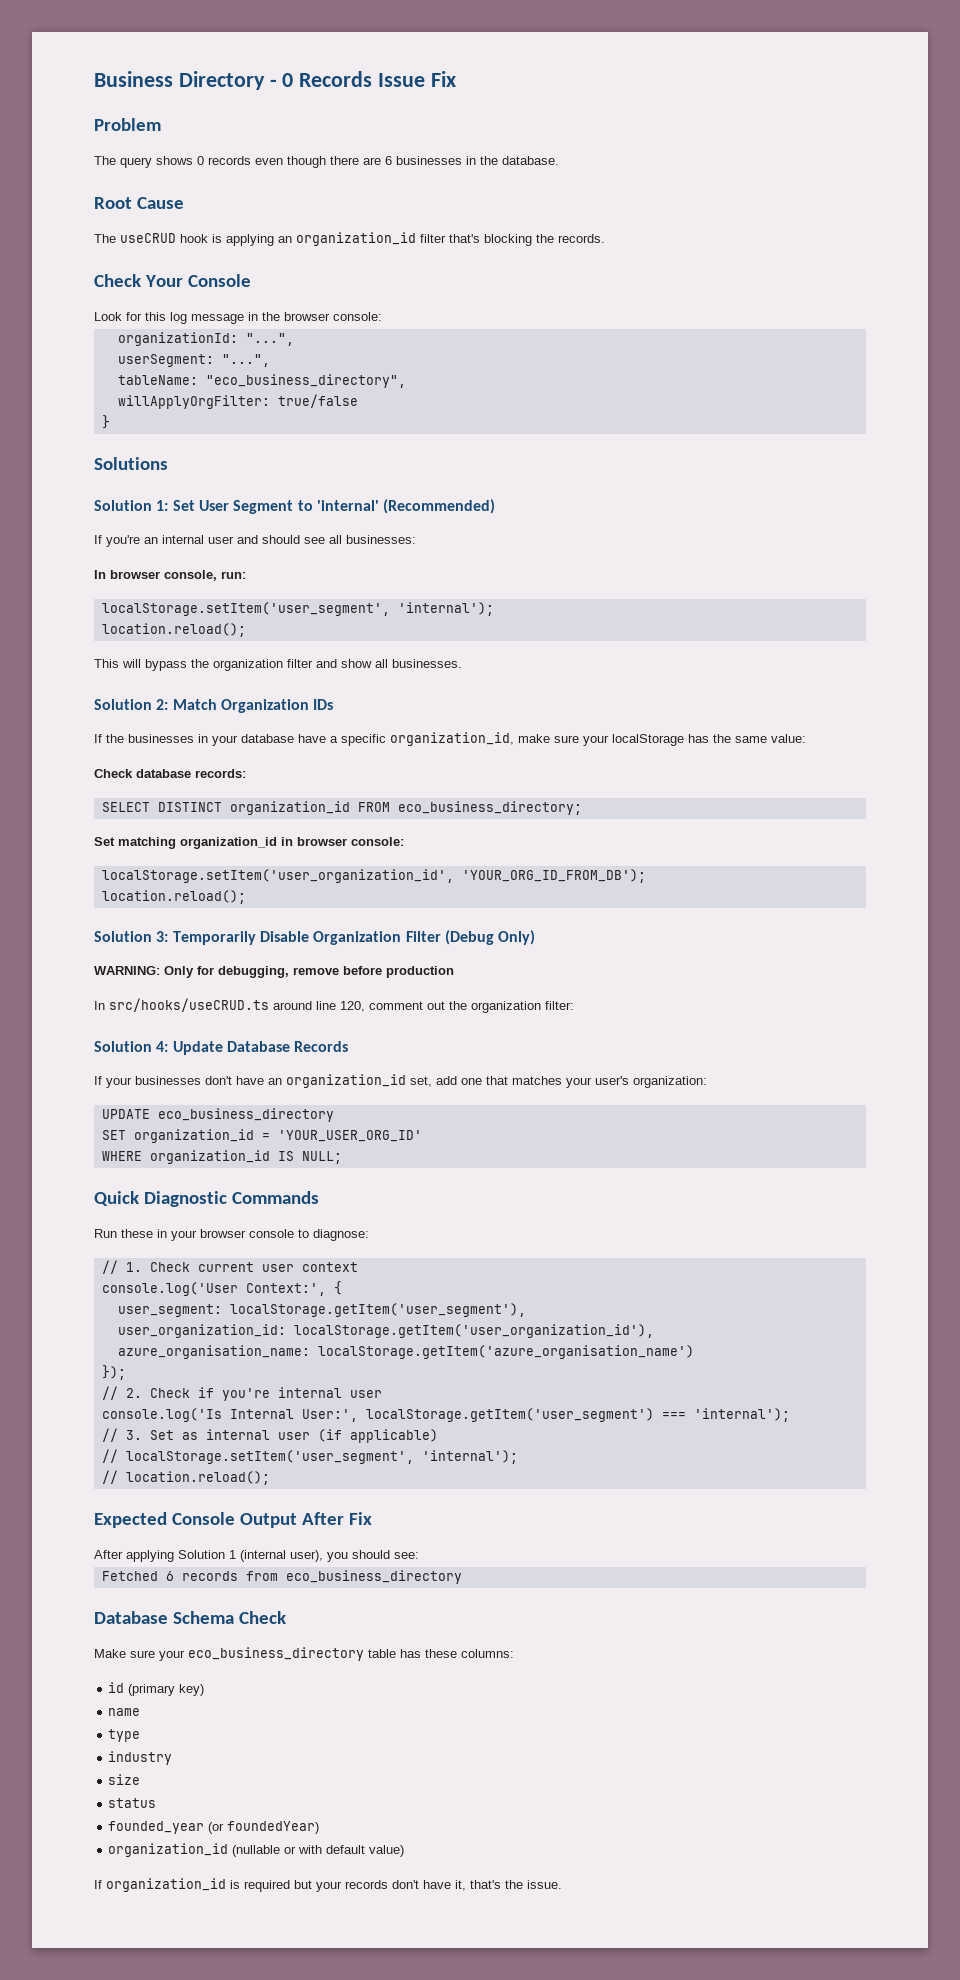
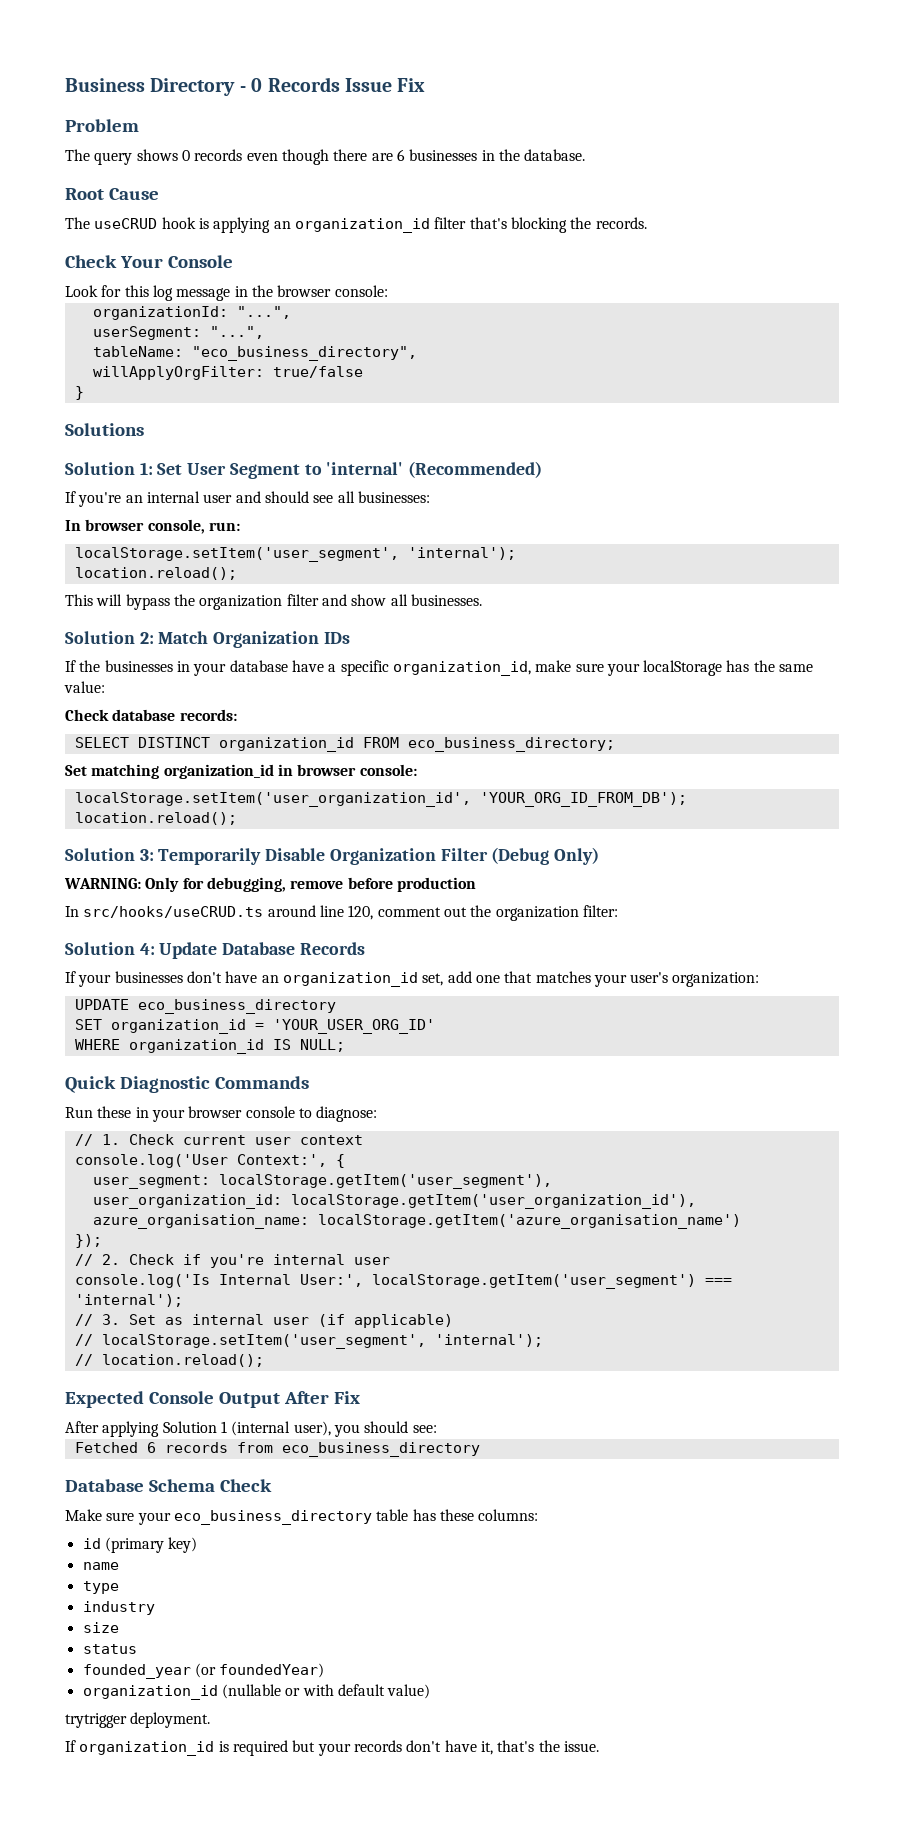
(405, 1851) none -> [65,1712,211,1728] // trytrigger deployment.

